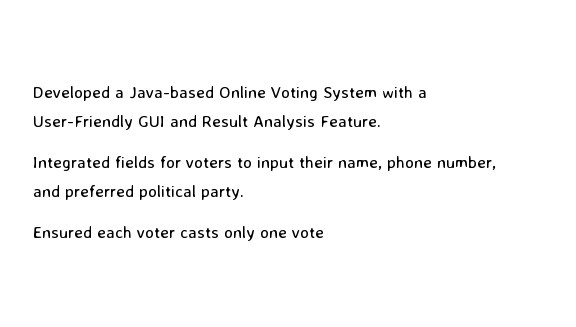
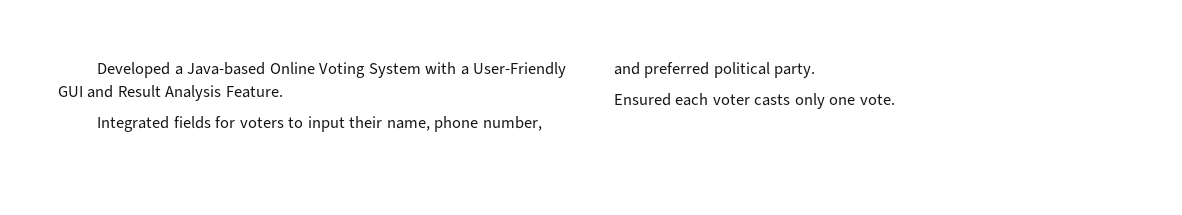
[292,228,324,238] vote -> [859,94,895,105] vote.

